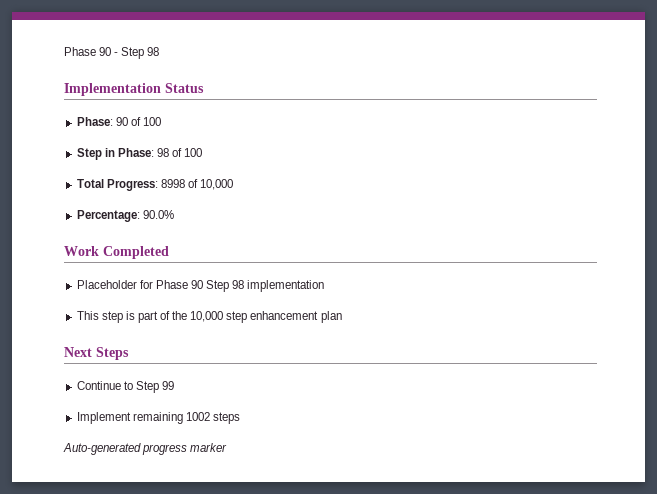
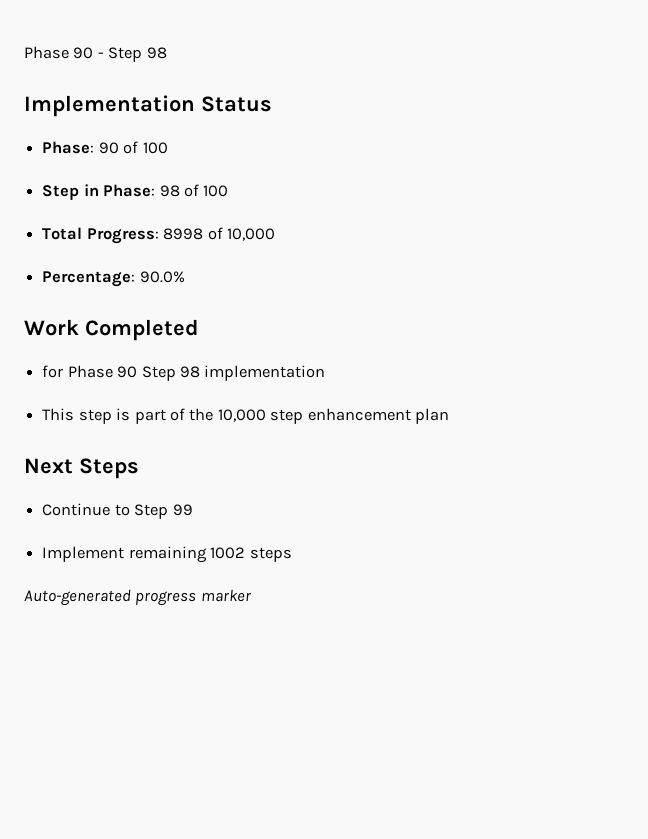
[76,280,137,289] Placeholder -> (199, 330) none

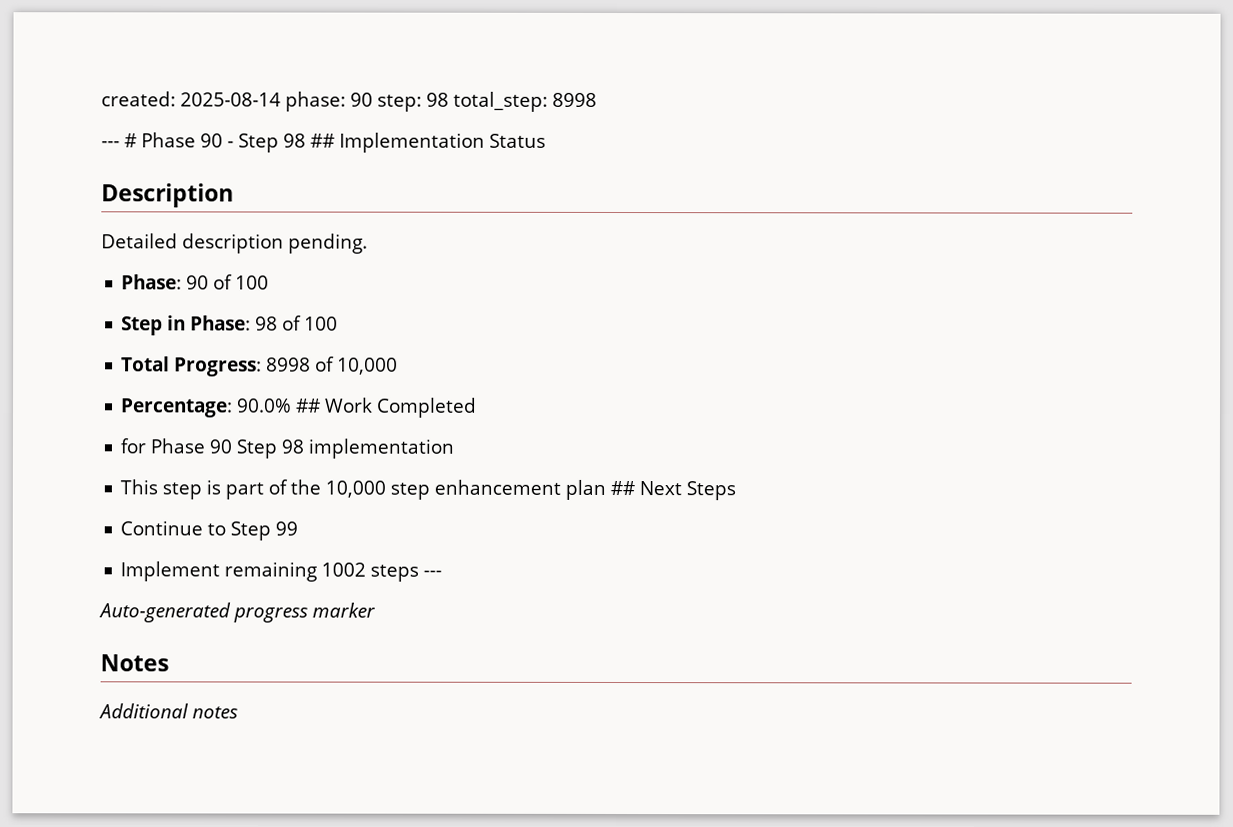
(24, 52) none -> [101,91,597,112] [101,133,137,148] created: 2025-08-14 phase: 90 step: 98 total_step: 8998 // --- #
(167, 53) // -> [310,133,335,148] ##
(272, 104) none -> [101,183,234,208] [101,233,368,254] // Description // Detailed description pending.
(185, 277) // -> [296,398,322,413] ##
(450, 416) // -> [610,480,636,496] ##
(292, 554) none -> [423,570,443,577] ---
(252, 595) none -> [100,654,169,672] [98,703,238,719] // Notes // Additional notes

